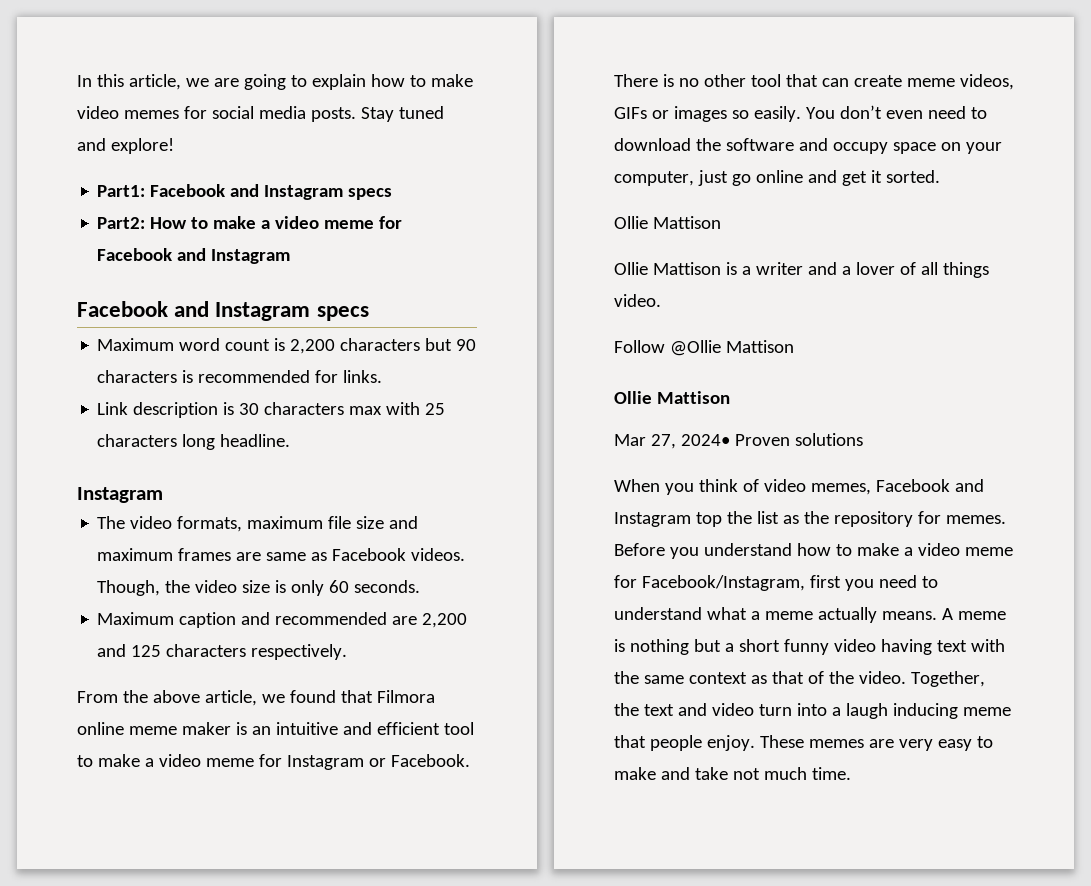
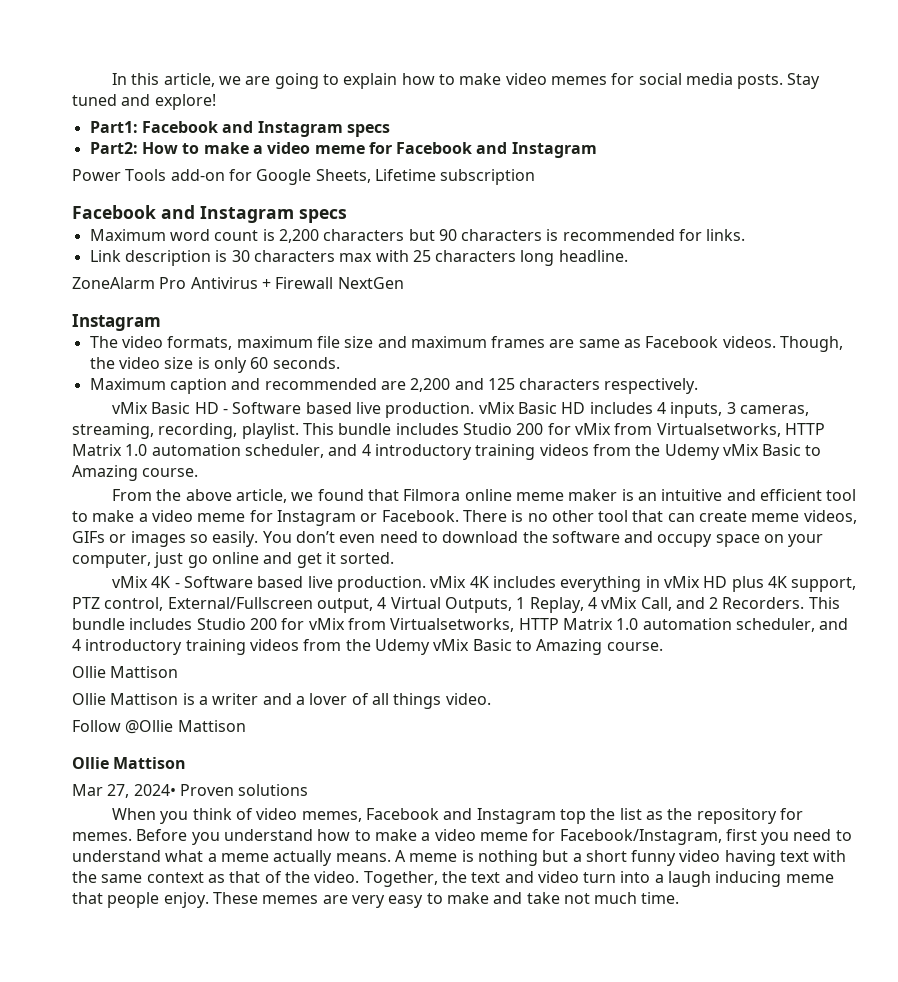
(291, 256) none -> [72,169,536,185] // Power Tools add-on for Google Sheets, Lifetime subscription
(291, 440) none -> [72,277,404,289] // ZoneAlarm Pro Antivirus + Firewall NextGen
(348, 652) none -> [112,402,809,418] [72,423,825,439] [72,444,822,460] [72,465,199,481] // vMix Basic HD - Software based live production. vMix Basic HD includes 4 inputs, 3 cameras, streaming, recording, playlist. This bundle includes Studio 200 for vMix from Virtualsetworks, HTTP Matrix 1.0 automation scheduler, and 4 introductory training videos from the Udemy vMix Basic to Amazing course.
(940, 176) none -> [112,576,857,592] [72,597,840,613] [72,618,849,632] [72,639,663,655] // vMix 4K - Software based live production. vMix 4K includes everything in vMix HD plus 4K support, PTZ control, External/Fullscreen output, 4 Virtual Outputs, 1 Replay, 4 vMix Call, and 2 Recorders. This bundle includes Studio 200 for vMix from Virtualsetworks, HTTP Matrix 1.0 automation scheduler, and 4 introductory training videos from the Udemy vMix Basic to Amazing course.

